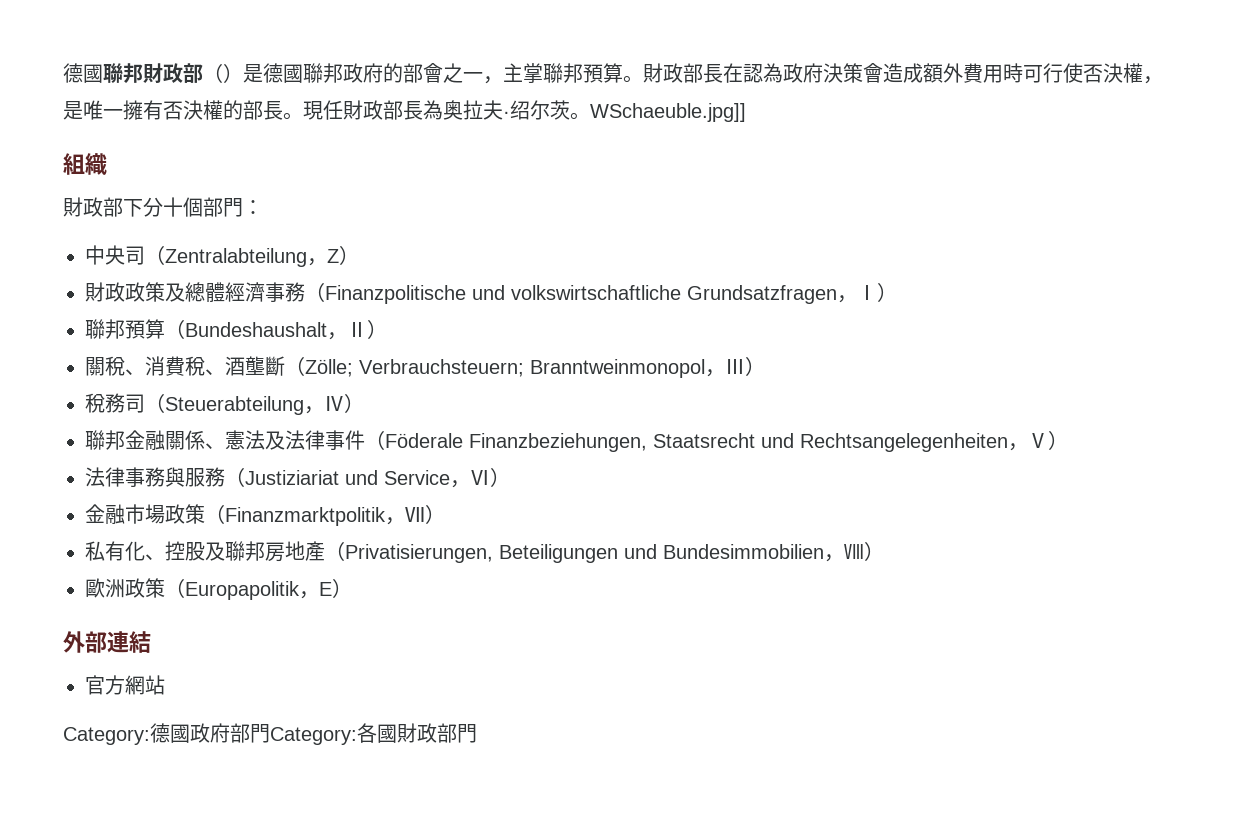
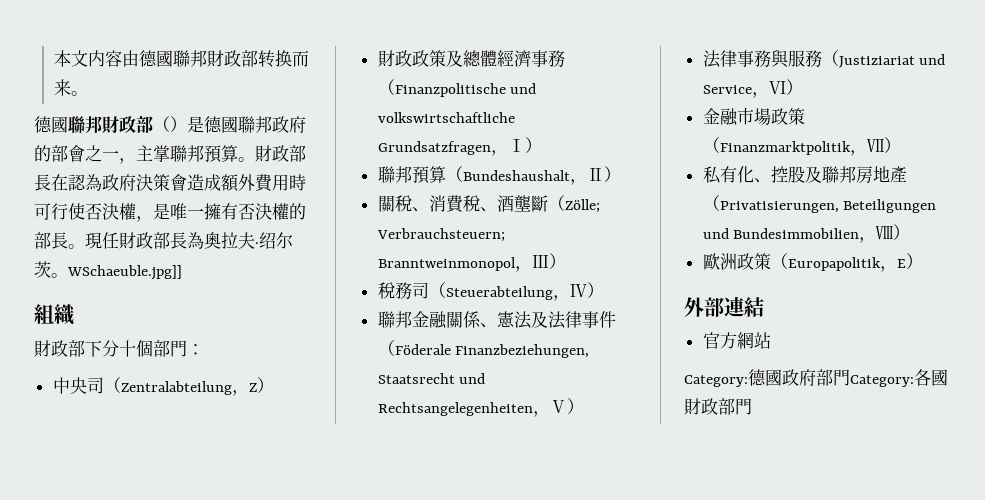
(63, 73) none -> [53,50,309,68] [53,79,88,96] 本文内容由德國聯邦財政部转换而来。 //

